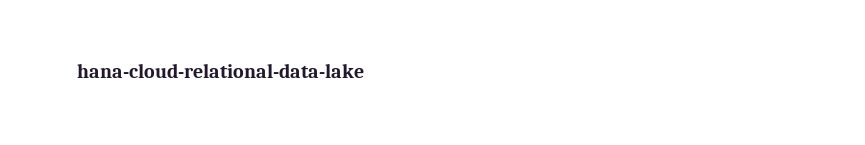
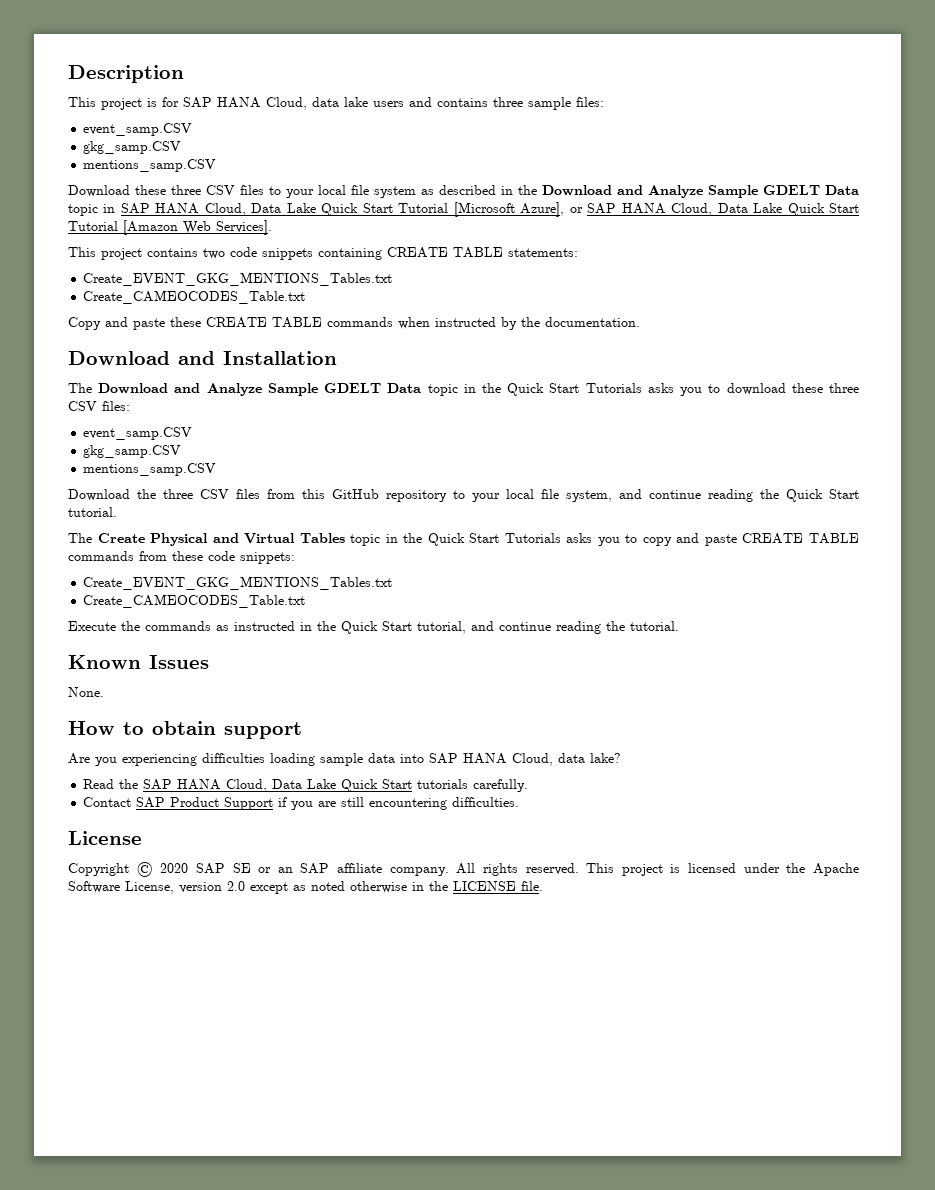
[77,63,364,78] hana-cloud-relational-data-lake -> [68,65,184,83] [68,97,604,110] [83,123,193,136] [83,141,182,154] [83,159,217,172] [68,185,859,198] [68,202,860,217] [68,220,272,235] [68,247,578,260] [83,272,393,286] [83,290,306,304] [68,317,640,330] [68,351,337,365] [68,383,859,396] [68,401,130,411] [83,427,193,440] [83,445,182,458] [83,463,217,476] [68,489,859,502] [68,507,117,517] [68,533,859,546] [68,551,295,564] [83,576,393,590] [83,594,306,608] [68,621,679,634] [68,655,209,669] [68,687,104,697] [68,721,302,739] [68,753,621,766] [83,779,529,792] [83,797,520,810] [68,831,142,845] [68,862,860,877] [68,881,543,894] Description // This project is for SAP HANA Cloud, data lake users and contains three sample files: // event_samp.CSV // gkg_samp.CSV // mentions_samp.CSV // Download these three CSV files to your local file system as described in the Download and Analyze Sample GDELT Data topic in SAP HANA Cloud, Data Lake Quick Start Tutorial [Microsoft Azure], or SAP HANA Cloud, Data Lake Quick Start Tutorial [Amazon Web Services]. // This project contains two code snippets containing CREATE TABLE statements: // Create_EVENT_GKG_MENTIONS_Tables.txt // Create_CAMEOCODES_Table.txt // Copy and paste these CREATE TABLE commands when instructed by the documentation. // Download and Installation // The Download and Analyze Sample GDELT Data topic in the Quick Start Tutorials asks you to download these three CSV files: // event_samp.CSV // gkg_samp.CSV // mentions_samp.CSV // Download the three CSV files from this GitHub repository to your local file system, and continue reading the Quick Start tutorial. // The Create Physical and Virtual Tables topic in the Quick Start Tutorials asks you to copy and paste CREATE TABLE commands from these code snippets: // Create_EVENT_GKG_MENTIONS_Tables.txt // Create_CAMEOCODES_Table.txt // Execute the commands as instructed in the Quick Start tutorial, and continue reading the tutorial. // Known Issues // None. // How to obtain support // Are you experiencing difficulties loading sample data into SAP HANA Cloud, data lake? // Read the SAP HANA Cloud, Data Lake Quick Start tutorials carefully. // Contact SAP Product Support if you are still encountering difficulties. // License // Copyright © 2020 SAP SE or an SAP affiliate company. All rights reserved. This project is licensed under the Apache Software License, version 2.0 except as noted otherwise in the LICENSE file.

